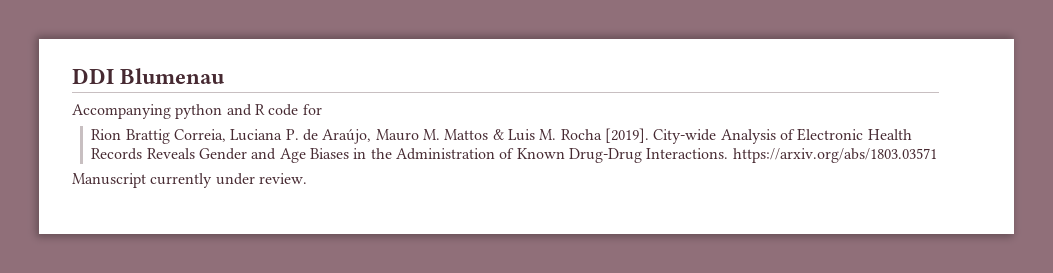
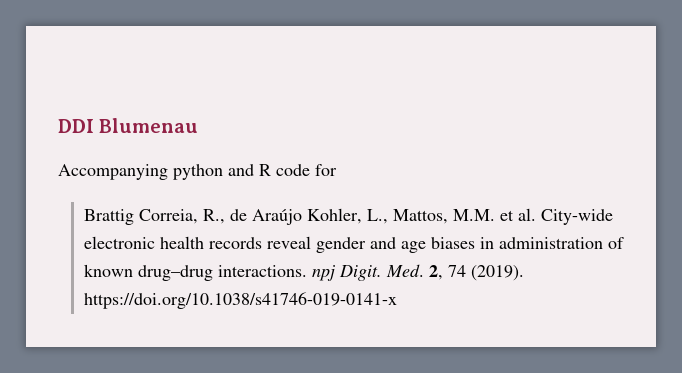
[91,129,122,140] Rion -> (337, 170) none
[230,128,912,144] [91,148,937,163] [72,173,307,188] Luciana P. de Araújo, Mauro M. Mattos & Luis M. Rocha [2019]. City-wide Analysis of Electronic Health Records Reveals Gender and Age Biases in the Administration of Known Drug-Drug Interactions. https://arxiv.org/abs/1803.03571 // Manuscript currently under review. -> [202,208,613,225] [83,236,624,253] [83,264,524,281] [83,292,397,309] R., de Araújo Kohler, L., Mattos, M.M. et al. City-wide electronic health records reveal gender and age biases in administration of known drug–drug interactions. npj Digit. Med. 2, 74 (2019). https://doi.org/10.1038/s41746-019-0141-x

